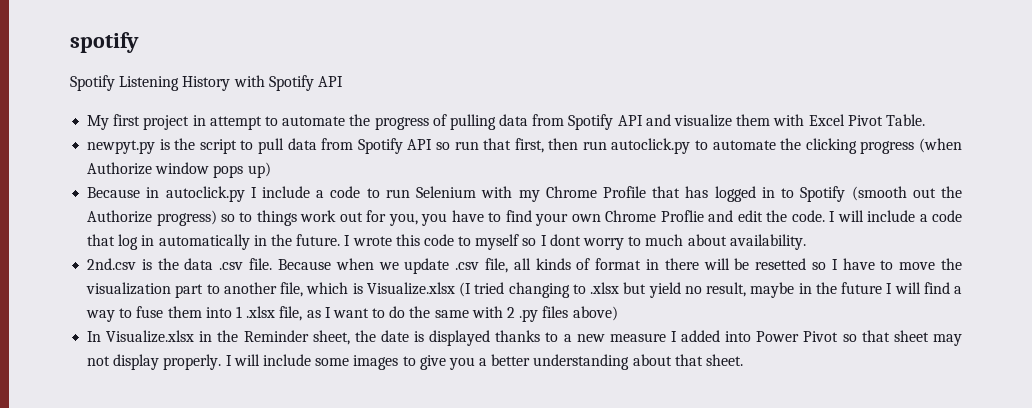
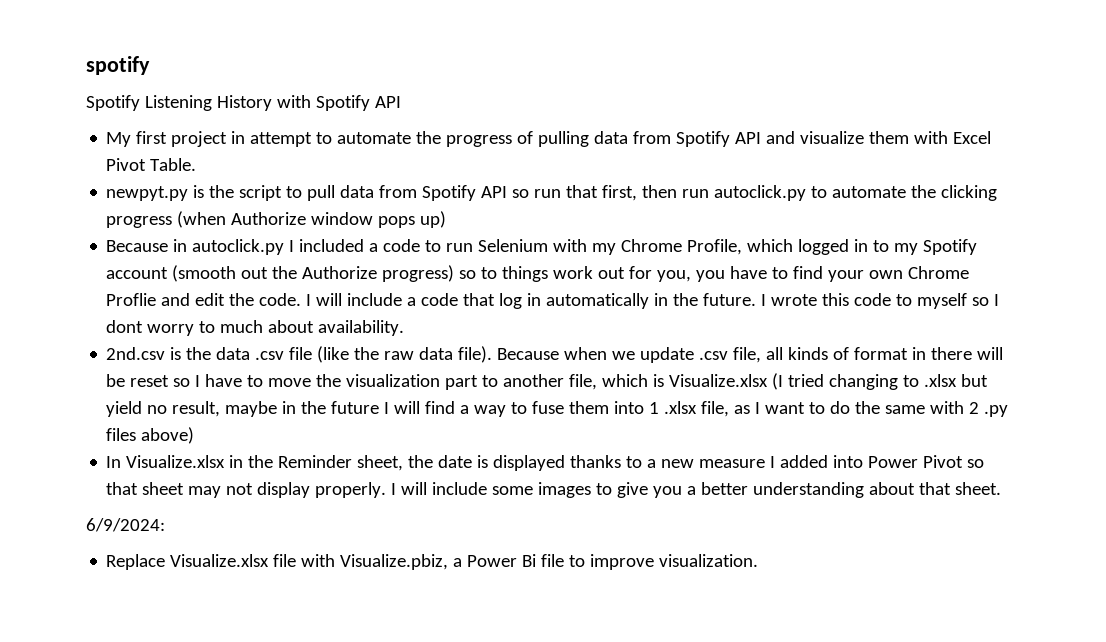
[261,186,310,198] include -> [299,239,365,252] included
[602,186,846,202] Profile that has logged in to Spotify -> [687,239,978,255] [106,267,169,279] Profile, which logged in to my Spotify account
[249,258,273,270] file. -> [289,346,493,363] file (like the raw data file).
[755,258,807,270] resetted -> [130,375,170,387] reset
(744, 360) none -> [86,518,165,532] [106,554,759,570] // 6/9/2024: // Replace Visualize.xlsx file with Visualize.pbiz, a Power Bi file to improve visualization.

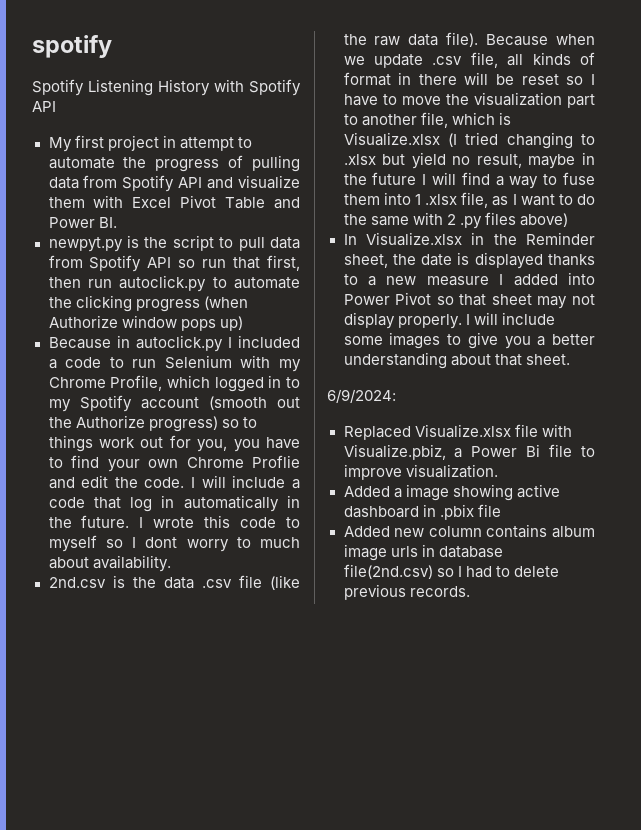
[150,158,197,171] Table. -> [225,197,300,209] [48,217,117,228] Table and Power BI.
[106,554,166,570] Replace -> [343,426,411,440] Replaced
(759, 560) none -> [343,484,560,501] [343,504,501,520] [343,524,595,538] [343,544,503,561] [343,564,559,579] [343,584,470,600] // Added a image showing active dashboard in .pbix file // Added new column contains album image urls in database file(2nd.csv) so I had to delete previous records.

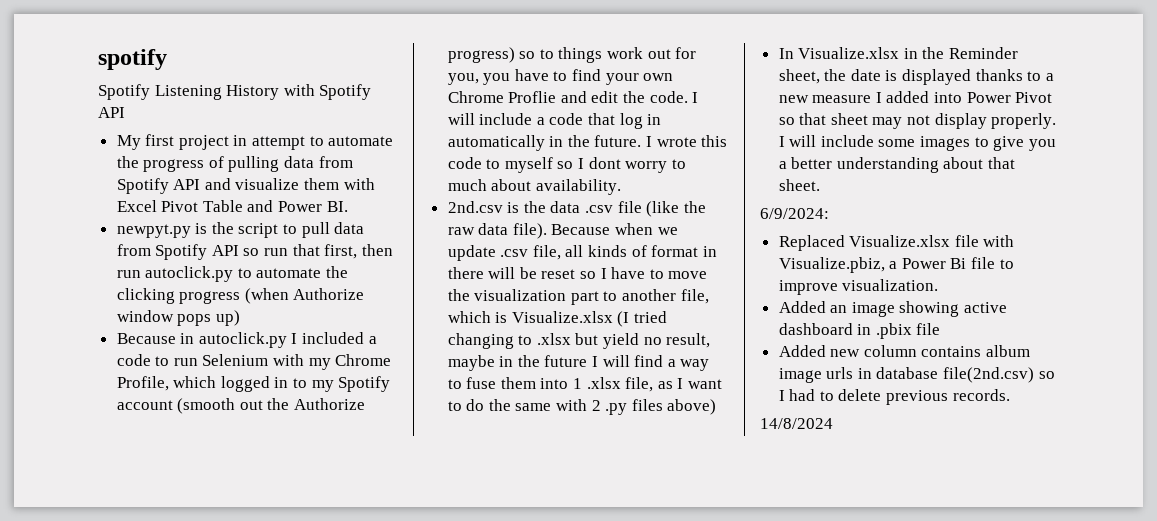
[393,488,402,498] a -> [830,305,848,313] an
(470, 591) none -> [760,418,833,429] // 14/8/2024

